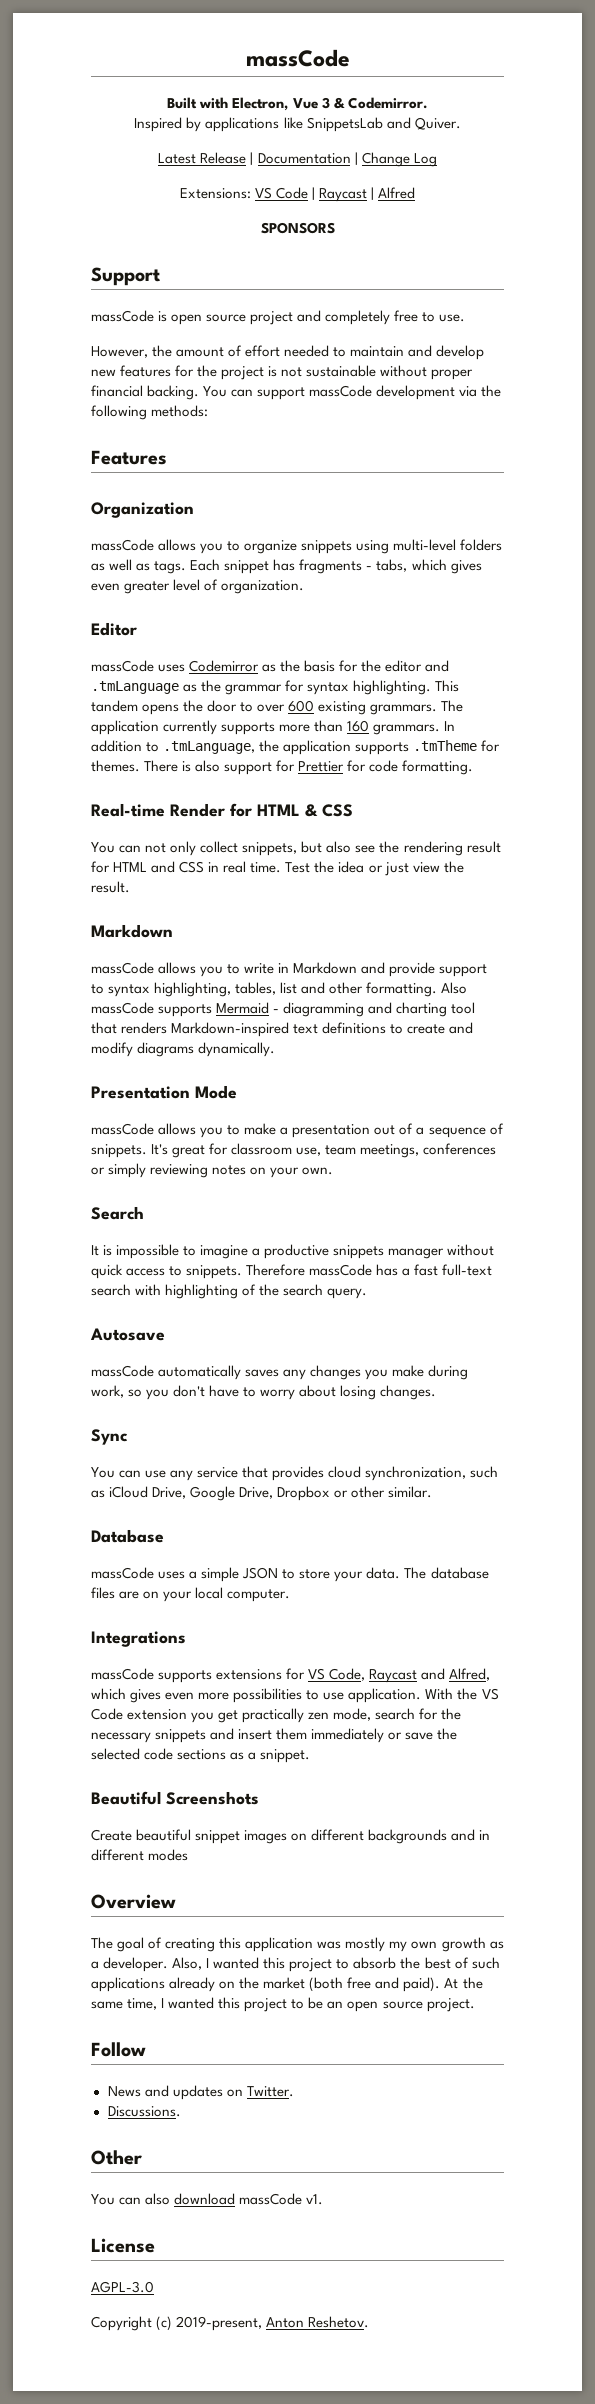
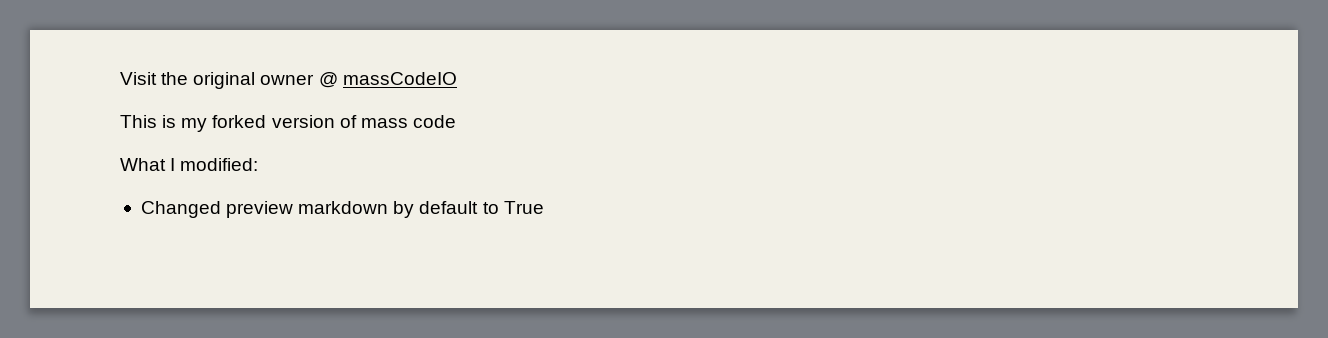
[245,49,350,67] [167,97,428,111] [134,117,461,132] [158,152,437,167] [179,187,416,202] [260,222,335,234] [91,267,160,286] [91,310,466,325] [91,345,485,360] [91,365,474,380] [91,385,502,400] [91,405,209,420] [91,450,167,465] [91,502,194,518] [91,539,503,554] [91,559,482,574] [91,579,305,594] [91,622,137,636] [91,660,450,672] [91,680,460,695] [91,700,464,715] [91,720,456,735] [91,740,501,755] [91,760,474,775] [91,803,353,817] [91,841,501,856] [91,861,464,876] [91,881,130,893] [91,924,173,938] [91,962,488,977] [91,982,468,997] [91,1002,476,1017] [91,1022,474,1037] [91,1042,276,1057] [91,1085,237,1099] [91,1123,504,1138] [91,1143,497,1158] [91,1163,334,1178] [91,1206,144,1220] [91,1244,495,1259] [91,1264,493,1279] [91,1284,368,1299] [90,1328,165,1341] [91,1365,469,1380] [91,1385,437,1400] [91,1429,128,1445] [91,1466,499,1481] [91,1486,433,1501] [91,1529,164,1543] [91,1567,489,1582] [91,1587,291,1602] [91,1631,186,1647] [91,1668,491,1683] [91,1688,499,1703] [91,1708,462,1723] [91,1728,458,1743] [91,1748,311,1763] [91,1791,259,1805] [91,1829,491,1844] [91,1849,189,1861] [91,1894,176,1909] [91,1937,504,1952] [91,1957,500,1972] [91,1977,483,1992] [91,1997,475,2012] [91,2042,146,2057] [107,2085,294,2100] [107,2106,181,2117] [91,2150,142,2165] [91,2193,324,2205] [91,2238,155,2253] [91,2281,154,2293] [91,2316,370,2331] massCode // Built with Electron, Vue 3 & Codemirror. // Inspired by applications like SnippetsLab and Quiver. // Latest Release | Documentation | Change Log // Extensions: VS Code | Raycast | Alfred // SPONSORS // Support // massCode is open source project and completely free to use. // However, the amount of effort needed to maintain and develop new features for the project is not sustainable without proper financial backing. You can support massCode development via the following methods: // Features // Organization // massCode allows you to organize snippets using multi-level folders as well as tags. Each snippet has fragments - tabs, which gives even greater level of organization. // Editor // massCode uses Codemirror as the basis for the editor and .tmLanguage as the grammar for syntax highlighting. This tandem opens the door to over 600 existing grammars. The application currently supports more than 160 grammars. In addition to .tmLanguage, the application supports .tmTheme for themes. There is also support for Prettier for code formatting. // Real-time Render for HTML & CSS // You can not only collect snippets, but also see the rendering result for HTML and CSS in real time. Test the idea or just view the result. // Markdown // massCode allows you to write in Markdown and provide support to syntax highlighting, tables, list and other formatting. Also massCode supports Mermaid - diagramming and charting tool that renders Markdown-inspired text definitions to create and modify diagrams dynamically. // Presentation Mode // massCode allows you to make a presentation out of a sequence of snippets. It's great for classroom use, team meetings, conferences or simply reviewing notes on your own. // Search // It is impossible to imagine a productive snippets manager without quick access to snippets. Therefore massCode has a fast full-text search with highlighting of the search query. // Autosave // massCode automatically saves any changes you make during work, so you don't have to worry about losing changes. // Sync // You can use any service that provides cloud synchronization, such as iCloud Drive, Google Drive, Dropbox or other similar. // Database // massCode uses a simple JSON to store your data. The database files are on your local computer. // Integrations // massCode supports extensions for VS Code, Raycast and Alfred, which gives even more possibilities to use application. With the VS Code extension you get practically zen mode, search for the necessary snippets and insert them immediately or save the selected code sections as a snippet. // Beautiful Screenshots // Create beautiful snippet images on different backgrounds and in different modes // Overview // The goal of creating this application was mostly my own growth as a developer. Also, I wanted this project to absorb the best of such applications already on the market (both free and paid). At the same time, I wanted this project to be an open source project. // Follow // News and updates on Twitter. // Discussions. // Other // You can also download massCode v1. // License // AGPL-3.0 // Copyright (c) 2019-present, Anton Reshetov. -> [120,72,457,89] [120,115,456,132] [120,158,259,171] [140,201,544,218] Visit the original owner @ massCodeIO // This is my forked version of mass code // What I modified: // Changed preview markdown by default to True

